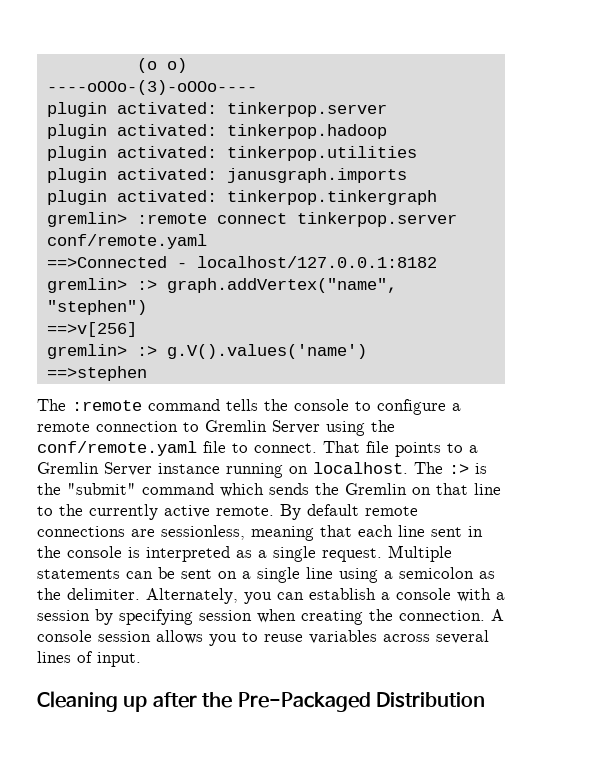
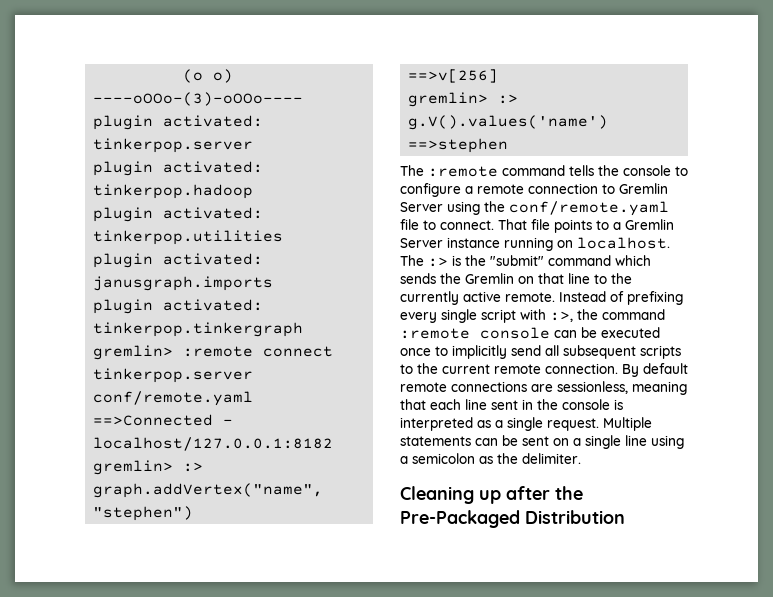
(274, 511) none -> [559,291,683,305] [400,309,665,323] [400,327,660,339] [400,345,681,359] [400,363,618,374] Instead of prefixing every single script with :>, the command :remote console can be executed once to implicitly send all subsequent scripts to the current remote connection.
[146,588,505,604] [37,609,504,625] [37,630,489,646] [37,651,141,667] Alternately, you can establish a console with a session by specifying session when creating the connection. A console session allows you to reuse variables across several lines of input. -> (581, 458) none

